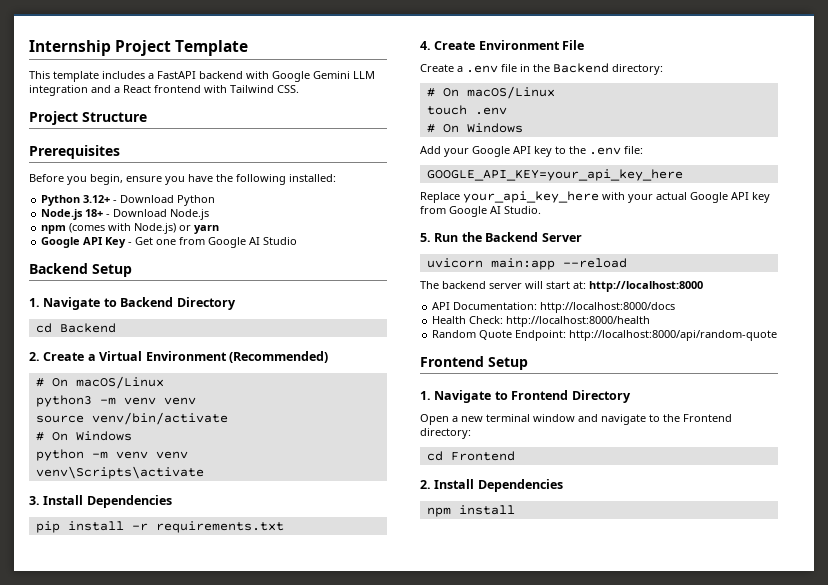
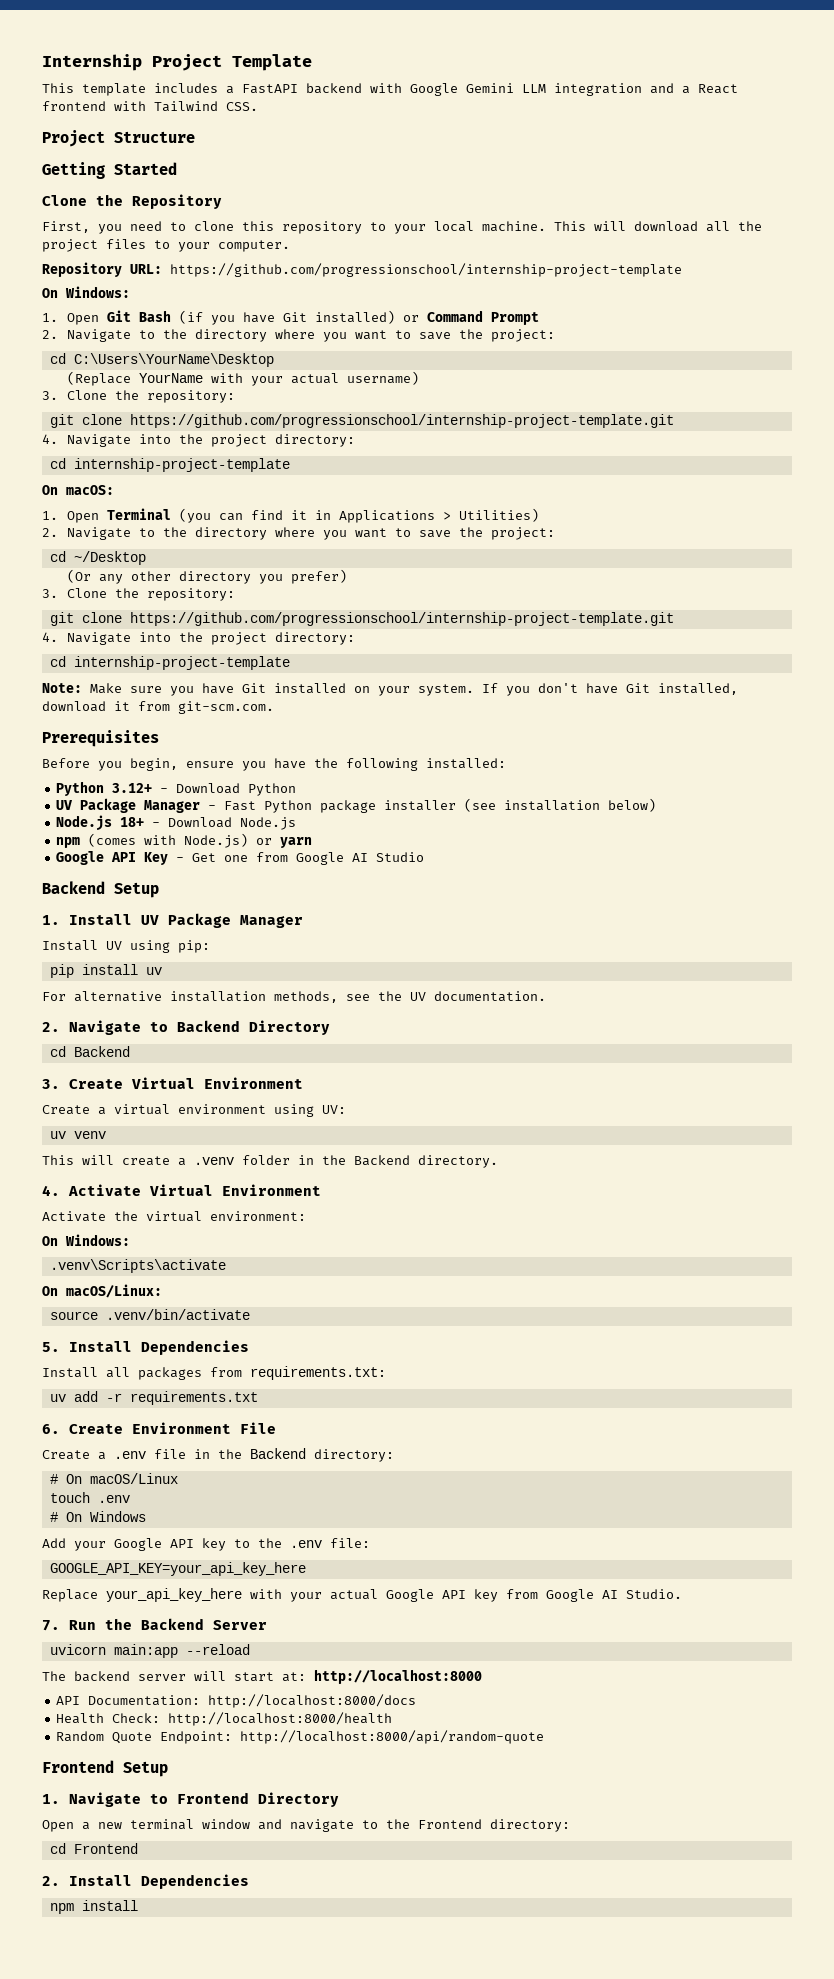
(147, 117) none -> [42,162,177,179] [42,194,222,209] [42,221,762,234] [42,239,290,252] [42,262,682,277] [42,286,130,298] [42,310,539,325] [42,329,555,342] [49,353,274,367] [66,371,419,386] [42,390,235,403] [49,414,674,428] [42,434,355,447] [49,458,290,472] [42,485,114,495] [42,508,539,523] [42,527,555,540] [49,551,146,565] [66,569,347,584] [42,588,235,601] [49,612,674,626] [42,632,355,645] [49,656,290,670] [42,683,738,696] [42,701,274,714] // Getting Started // Clone the Repository // First, you need to clone this repository to your local machine. This will download all the project files to your computer. // Repository URL: https://github.com/progressionschool/internship-project-template // On Windows: // 1. Open Git Bash (if you have Git installed) or Command Prompt // 2. Navigate to the directory where you want to save the project: // cd C:\Users\YourName\Desktop // (Replace YourName with your actual username) // 3. Clone the repository: // git clone https://github.com/progressionschool/internship-project-template.git // 4. Navigate into the project directory: // cd internship-project-template // On macOS: // 1. Open Terminal (you can find it in Applications > Utilities) // 2. Navigate to the directory where you want to save the project: // cd ~/Desktop // (Or any other directory you prefer) // 3. Clone the repository: // git clone https://github.com/progressionschool/internship-project-template.git // 4. Navigate into the project directory: // cd internship-project-template // Note: Make sure you have Git installed on your system. If you don't have Git installed, download it from git-scm.com.
(216, 200) none -> [56,798,657,813] // UV Package Manager - Fast Python package installer (see installation below)
(40, 302) none -> [69,913,303,928] [42,940,210,953] [49,964,162,978] [42,991,546,1003] [42,1022,60,1032] Install UV Package Manager // Install UV using pip: // pip install uv // For alternative installation methods, see the UV documentation. // 2.
[29,351,328,363] [35,376,164,389] [35,395,196,407] [35,412,228,425] [35,431,132,441] [35,449,188,461] [35,466,204,479] [29,495,172,508] [35,521,124,533] 2. Create a Virtual Environment (Recommended) // # On macOS/Linux // python3 -m venv venv // source venv/bin/activate // # On Windows // python -m venv venv // venv\Scripts\activate // 3. Install Dependencies // pip install -> [42,1077,303,1089] [42,1104,346,1117] [49,1131,106,1139] [42,1155,498,1168] [42,1184,321,1196] [42,1211,306,1222] [42,1234,130,1246] [49,1259,226,1273] [42,1284,162,1298] [49,1309,250,1320] [42,1340,249,1355] [42,1366,386,1380] [49,1391,98,1402] 3. Create Virtual Environment // Create a virtual environment using UV: // uv venv // This will create a .venv folder in the Backend directory. // 4. Activate Virtual Environment // Activate the virtual environment: // On Windows: // .venv\Scripts\activate // On macOS/Linux: // source .venv/bin/activate // 5. Install Dependencies // Install all packages from requirements.txt: // uv add
[420,41,431,50] 4. -> [42,1424,60,1434] 6.
[420,233,431,242] 5. -> [42,1620,60,1631] 7.

